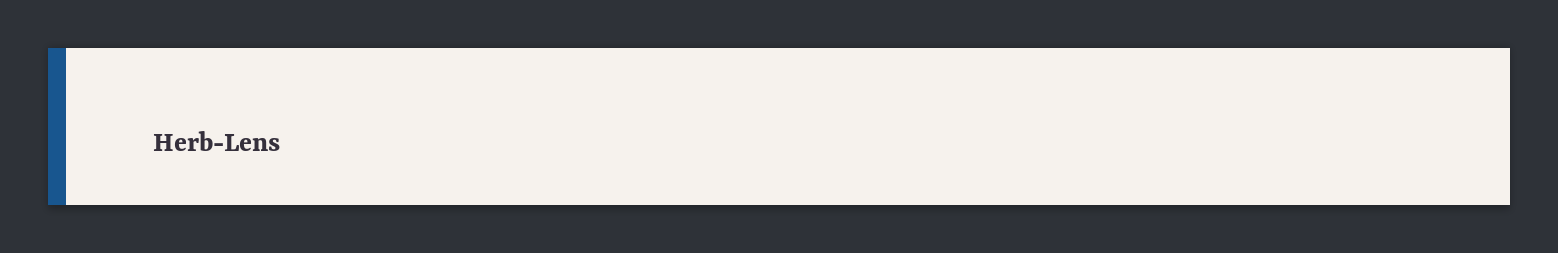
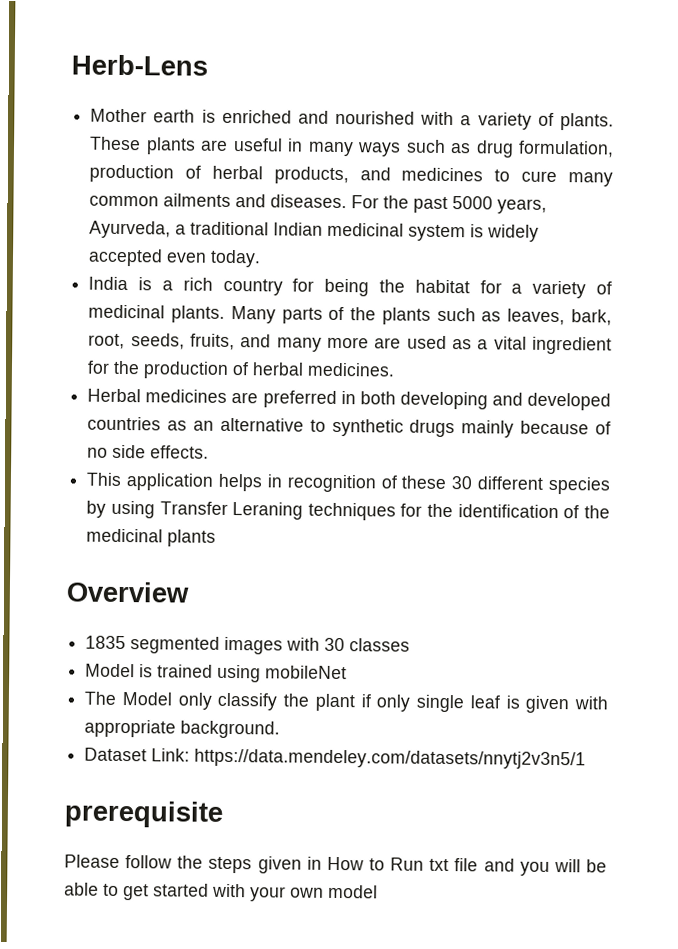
(280, 141) none -> [90,108,615,131] [89,136,615,158] [89,164,613,187] [89,193,548,214] [89,220,540,242] [88,248,262,268] [88,276,612,299] [88,304,612,326] [88,333,612,355] [87,360,396,379] [87,388,611,411] [87,416,611,438] [87,444,210,459] [86,472,610,495] [86,500,611,521] [86,528,217,547] [66,581,189,603] [85,635,411,655] [85,663,348,683] [84,691,608,714] [84,719,281,739] [84,747,587,770] [64,800,223,828] [64,854,608,876] [64,882,378,902] // Mother earth is enriched and nourished with a variety of plants. These plants are useful in many ways such as drug formulation, production of herbal products, and medicines to cure many common ailments and diseases. For the past 5000 years, Ayurveda, a traditional Indian medicinal system is widely accepted even today. // India is a rich country for being the habitat for a variety of medicinal plants. Many parts of the plants such as leaves, bark, root, seeds, fruits, and many more are used as a vital ingredient for the production of herbal medicines. // Herbal medicines are preferred in both developing and developed countries as an alternative to synthetic drugs mainly because of no side effects. // This application helps in recognition of these 30 different species by using Transfer Leraning techniques for the identification of the medicinal plants // Overview // 1835 segmented images with 30 classes // Model is trained using mobileNet // The Model only classify the plant if only single leaf is given with appropriate background. // Dataset Link: https://data.mendeley.com/datasets/nnytj2v3n5/1 // prerequisite // Please follow the steps given in How to Run txt file and you will be able to get started with your own model

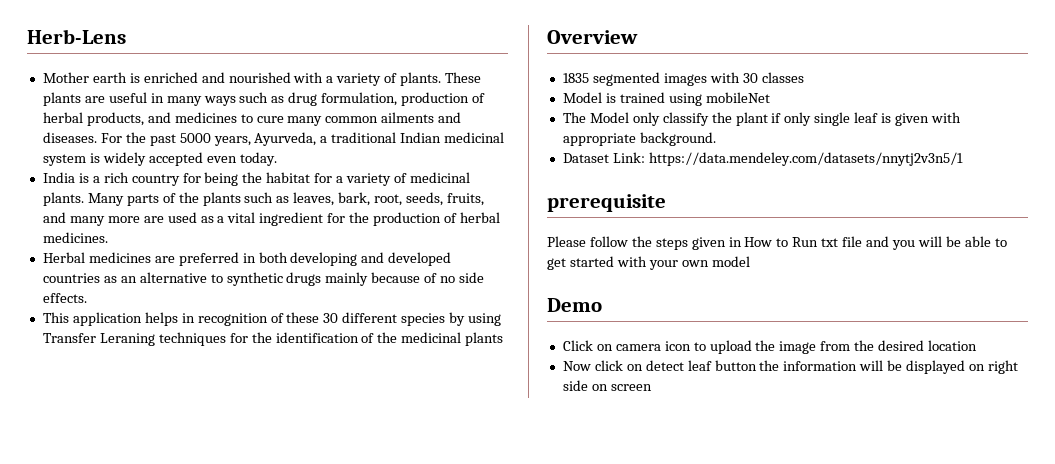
(378, 891) none -> [547,298,602,312] [562,340,978,354] [562,360,1018,374] [562,380,652,391] // Demo // Click on camera icon to upload the image from the desired location // Now click on detect leaf button the information will be displayed on right side on screen

